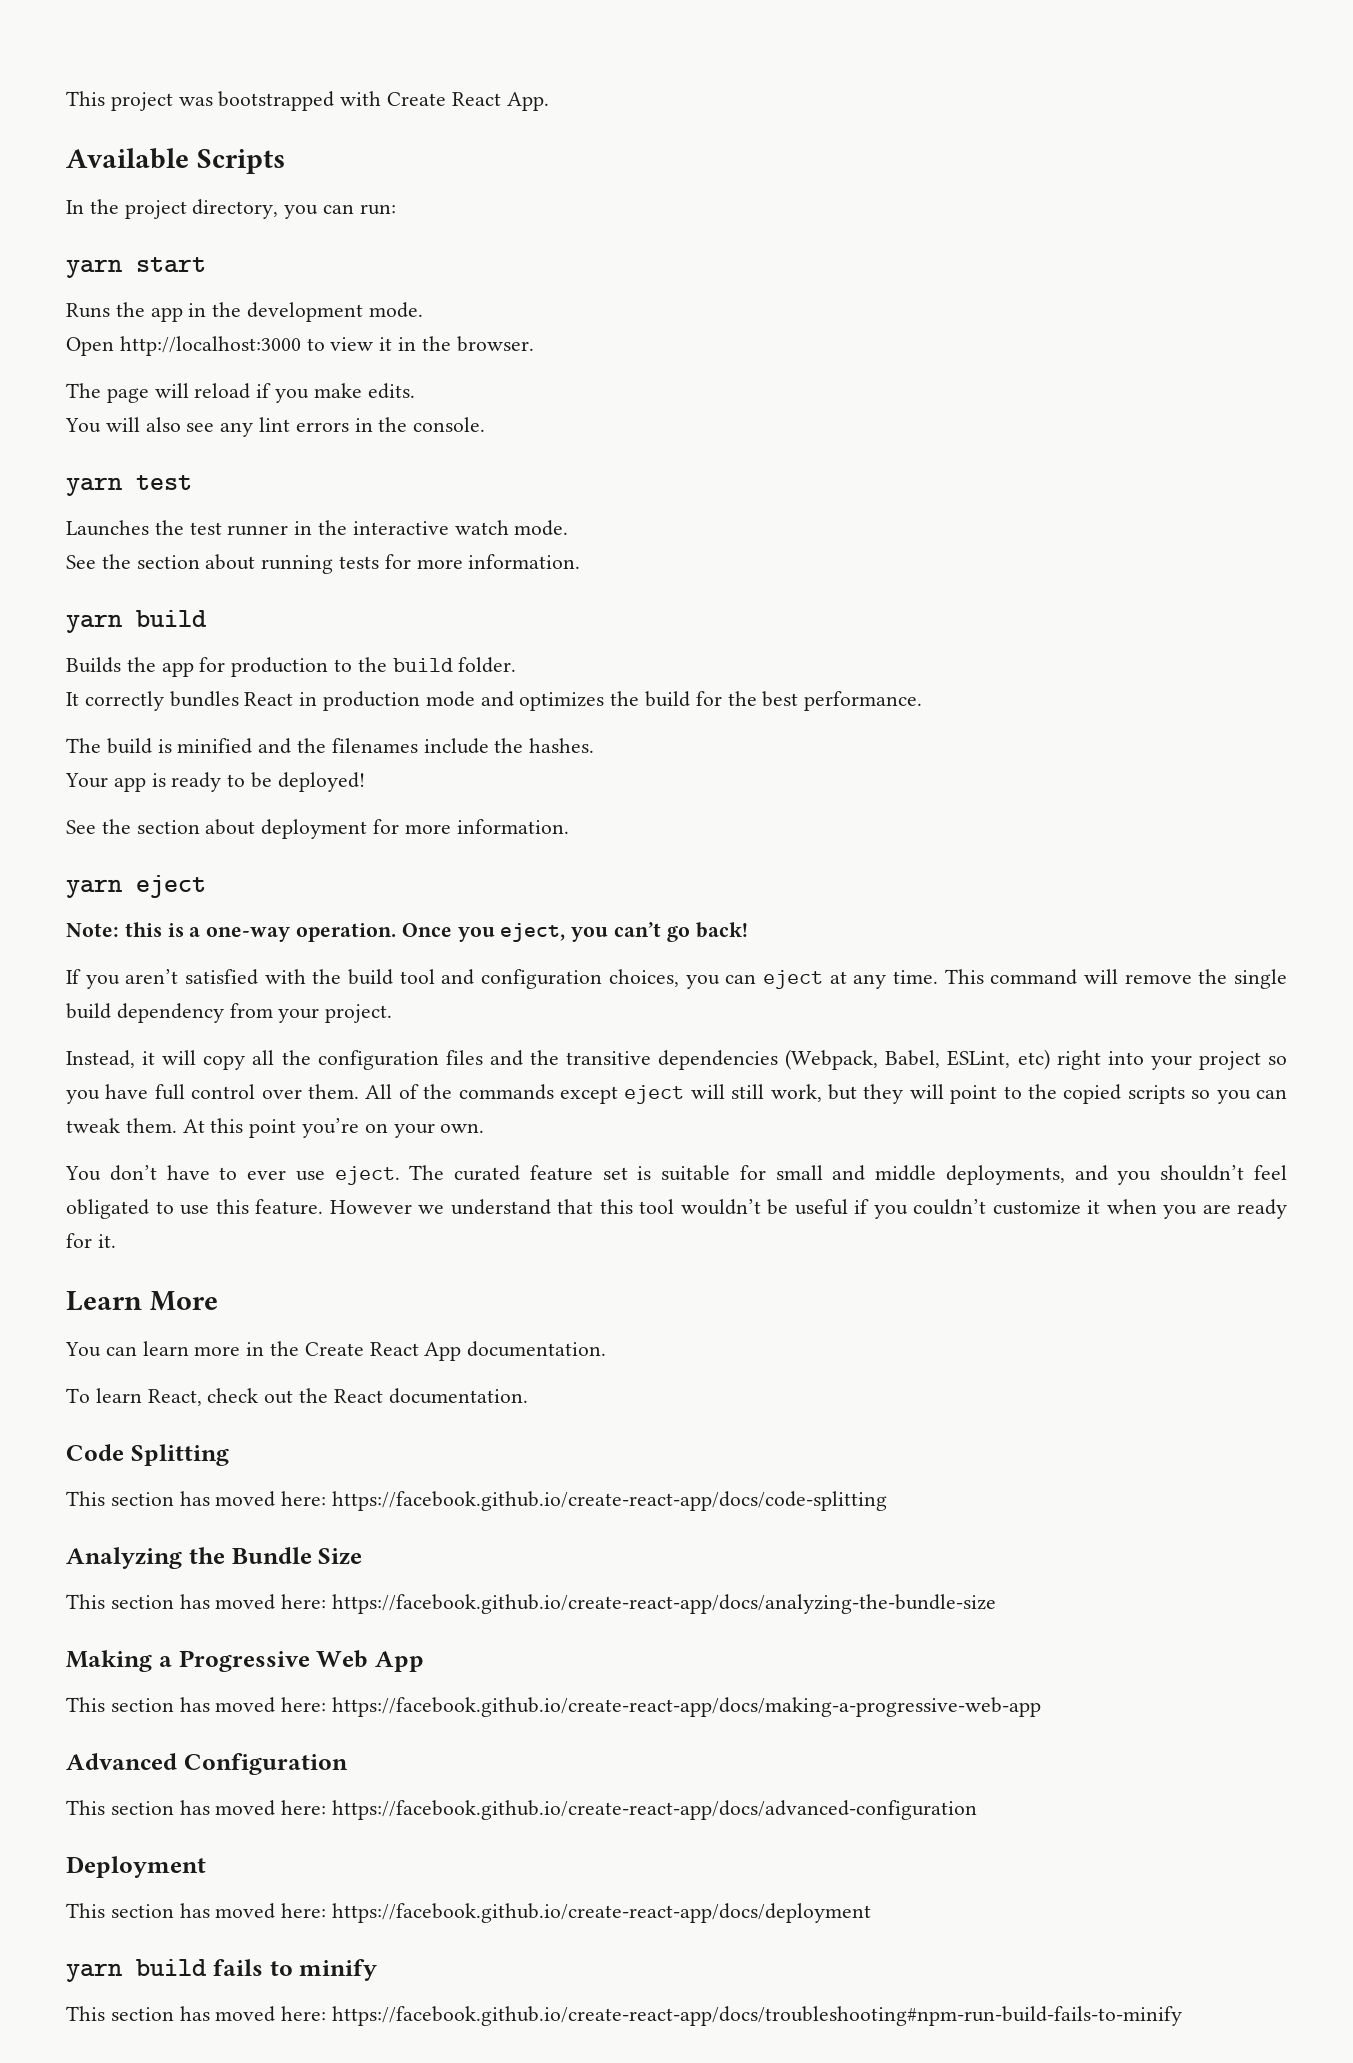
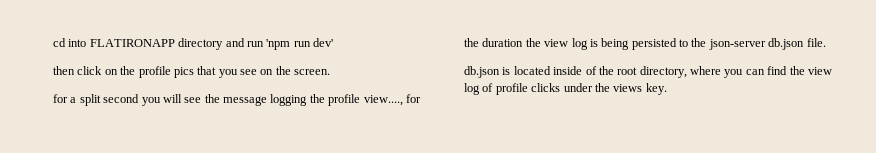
[66,91,549,111] [66,148,285,174] [66,199,396,219] [66,257,206,278] [66,302,423,322] [66,336,534,356] [66,383,415,403] [65,417,486,437] [66,475,192,496] [66,520,569,536] [66,554,581,574] [66,610,207,633] [66,657,517,677] [66,691,923,711] [66,738,595,754] [65,772,365,792] [66,819,569,839] [66,875,206,898] [66,922,748,942] [66,969,1287,989] [66,1003,393,1023] [66,1049,1287,1070] [66,1084,1287,1104] [66,1118,485,1138] [65,1165,1288,1185] [66,1199,1287,1219] [66,1233,116,1248] [66,1291,218,1311] [65,1341,607,1361] [66,1388,528,1406] [66,1444,229,1466] [66,1491,888,1511] [66,1547,363,1569] [66,1594,997,1614] [66,1650,424,1672] [66,1697,1042,1717] [66,1753,348,1775] [66,1800,978,1820] [66,1856,206,1878] [66,1903,872,1923] [66,1959,378,1982] [66,2006,1183,2026] This project was bootstrapped with Create React App. // Available Scripts // In the project directory, you can run: // yarn start // Runs the app in the development mode. // Open http://localhost:3000 to view it in the browser. // The page will reload if you make edits. // You will also see any lint errors in the console. // yarn test // Launches the test runner in the interactive watch mode. // See the section about running tests for more information. // yarn build // Builds the app for production to the build folder. // It correctly bundles React in production mode and optimizes the build for the best performance. // The build is minified and the filenames include the hashes. // Your app is ready to be deployed! // See the section about deployment for more information. // yarn eject // Note: this is a one-way operation. Once you eject, you can’t go back! // If you aren’t satisfied with the build tool and configuration choices, you can eject at any time. This command will remove the single build dependency from your project. // Instead, it will copy all the configuration files and the transitive dependencies (Webpack, Babel, ESLint, etc) right into your project so you have full control over them. All of the commands except eject will still work, but they will point to the copied scripts so you can tweak them. At this point you’re on your own. // You don’t have to ever use eject. The curated feature set is suitable for small and middle deployments, and you shouldn’t feel obligated to use this feature. However we understand that this tool wouldn’t be useful if you couldn’t customize it when you are ready for it. // Learn More // You can learn more in the Create React App documentation. // To learn React, check out the React documentation. // Code Splitting // This section has moved here: https://facebook.github.io/create-react-app/docs/code-splitting // Analyzing the Bundle Size // This section has moved here: https://facebook.github.io/create-react-app/docs/analyzing-the-bundle-size // Making a Progressive Web App // This section has moved here: https://facebook.github.io/create-react-app/docs/making-a-progressive-web-app // Advanced Configuration // This section has moved here: https://facebook.github.io/create-react-app/docs/advanced-configuration // Deployment // This section has moved here: https://facebook.github.io/create-react-app/docs/deployment // yarn build fails to minify // This section has moved here: https://facebook.github.io/create-react-app/docs/troubleshooting#npm-run-build-fails-to-minify -> [53,38,333,50] [53,66,331,78] [53,94,421,106] [464,38,826,50] [464,66,832,78] [464,83,667,95] cd into FLATIRONAPP directory and run 'npm run dev' // then click on the profile pics that you see on the screen. // for a split second you will see the message logging the profile view...., for the duration the view log is being persisted to the json-server db.json file. // db.json is located inside of the root directory, where you can find the view log of profile clicks under the views key.

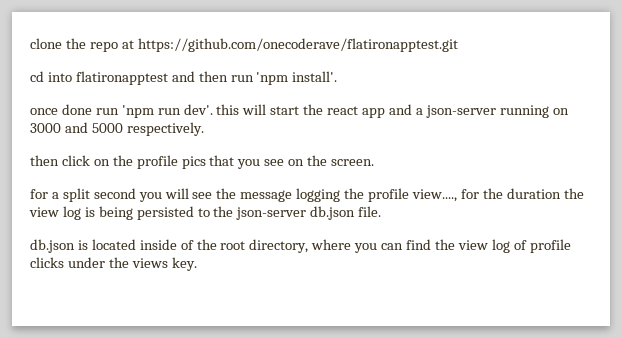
[53,38,333,50] cd into FLATIRONAPP directory and run 'npm run dev' -> [30,38,458,52] [30,71,338,85] [30,104,569,118] [30,122,204,136] clone the repo at https://github.com/onecoderave/flatironapptest.git // cd into flatironapptest and then run 'npm install'. // once done run 'npm run dev'. this will start the react app and a json-server running on 3000 and 5000 respectively.

